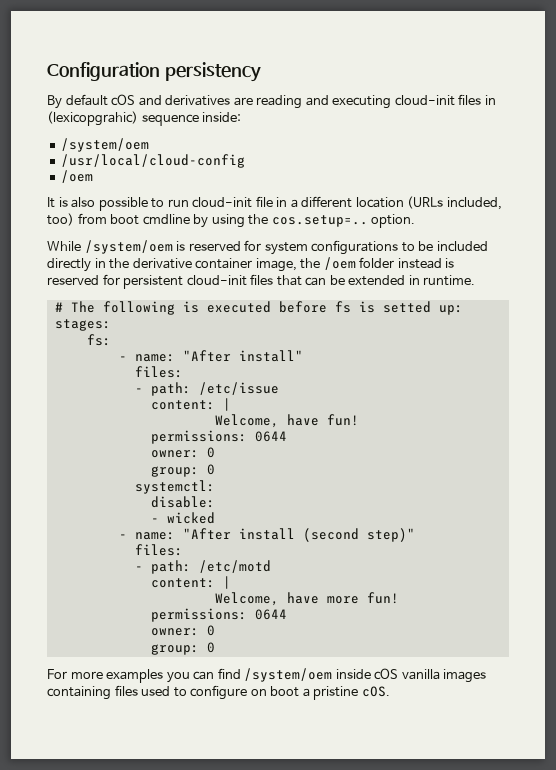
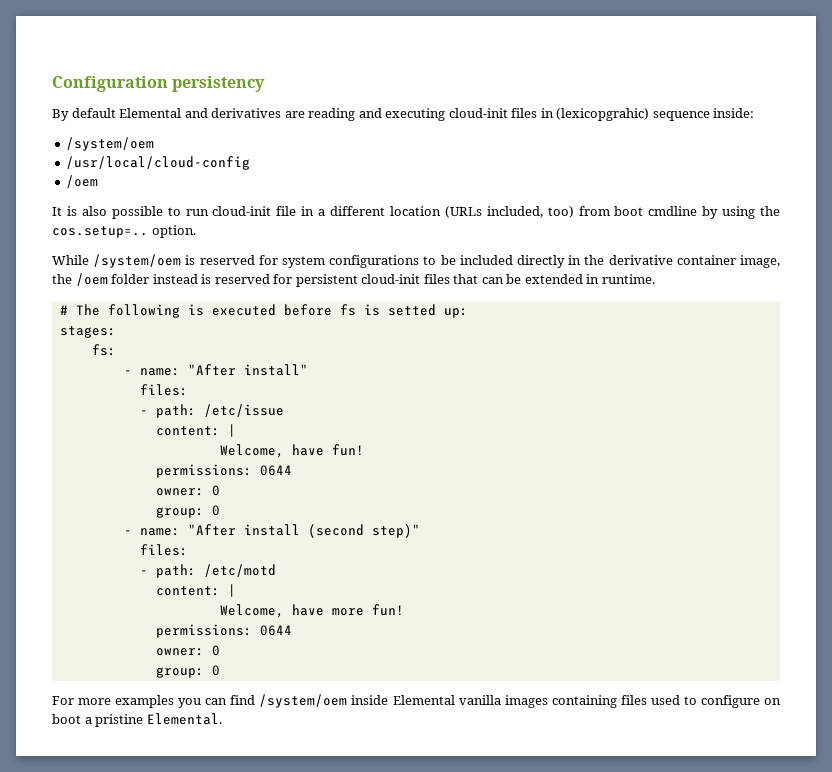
[111,94,136,106] cOS -> [119,108,182,118] Elemental
[134,480,215,494] [150,496,215,508] [150,512,215,524] // systemctl: // disable: // - wicked -> (220, 510) none
[374,668,399,680] cOS -> [392,695,455,705] Elemental
[361,686,390,697] cOS. -> [146,713,222,725] Elemental.

